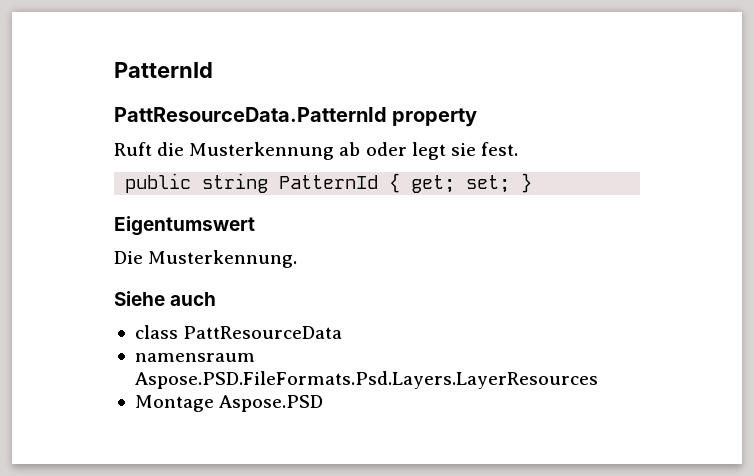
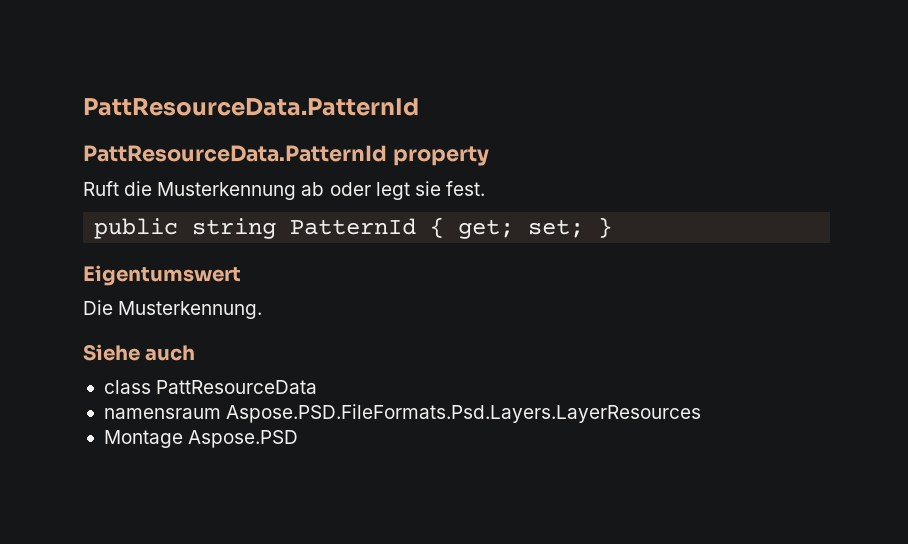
[114,62,213,78] PatternId -> [83,98,419,116] PattResourceData.PatternId

